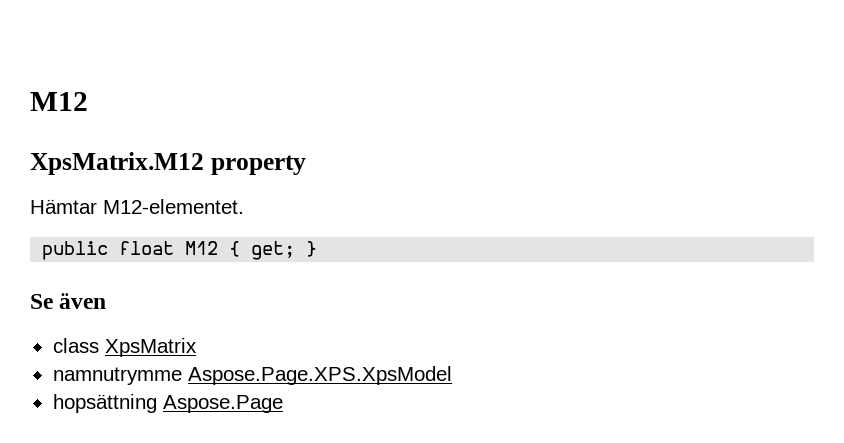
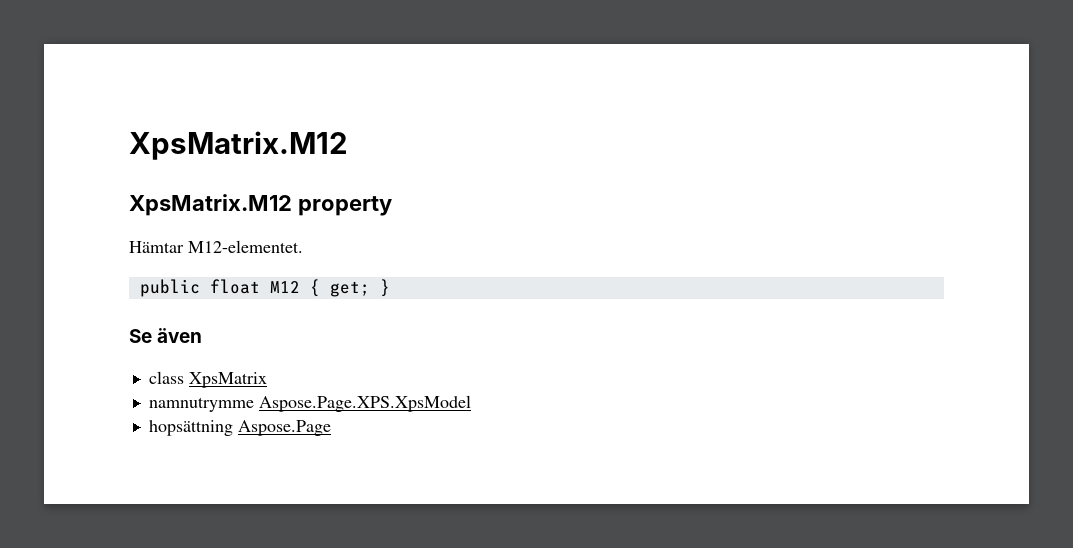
[30,92,88,111] M12 -> [129,131,348,160] XpsMatrix.M12

